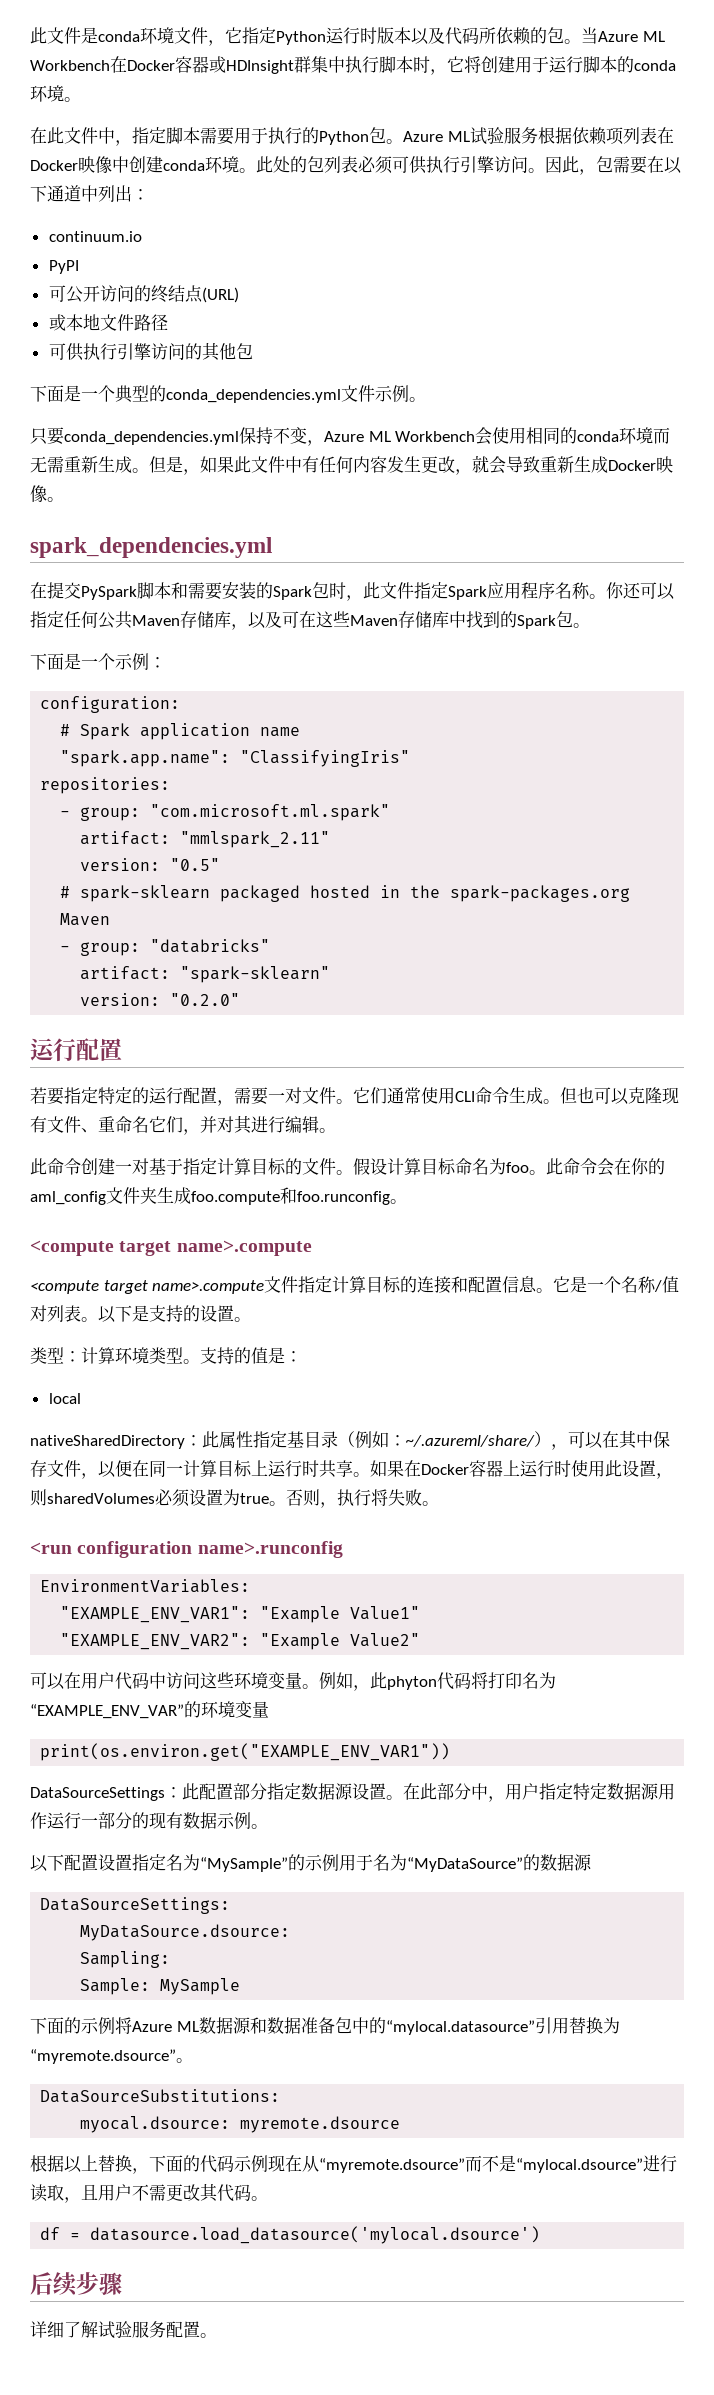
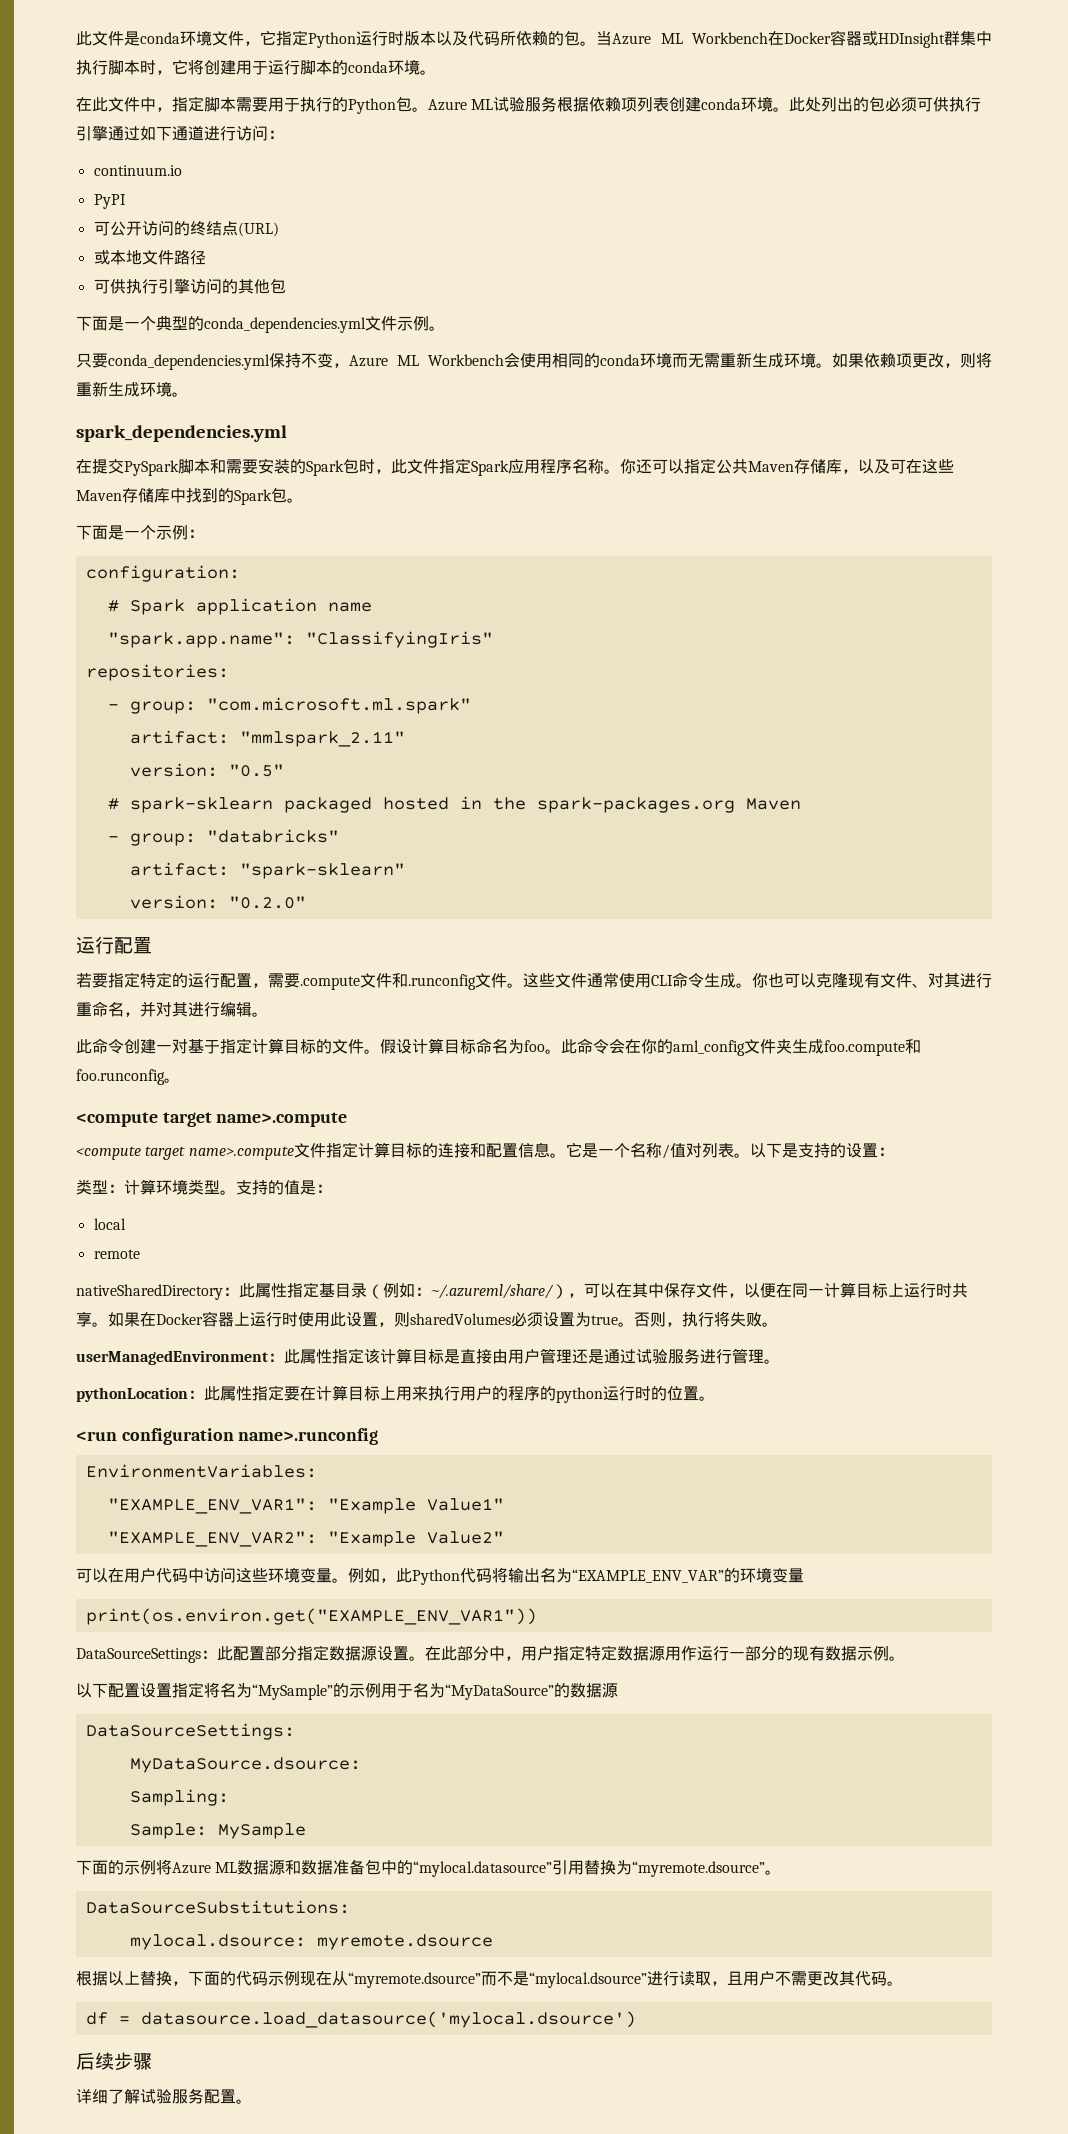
[656,127,674,144] [30,156,129,174] 在Docker映像中 -> (670, 104) none
[290,156,358,173] 的包列表 -> [821,96,886,112] 列出的包
[494,156,682,175] [30,185,132,202] 访问。因此，包需要在以下通道中列出 -> [108,125,268,141] 通过如下通道进行访问
[132,455,673,475] [30,485,47,503] 。但是，如果此文件中有任何内容发生更改，就会导致重新生成Docker映像 -> [784,352,992,368] [76,381,172,397] 环境。如果依赖项更改，则将重新生成环境
[64,611,98,628] 任何 -> (716, 466) none
[268,1087,387,1104] 一对文件。它们 -> [300,973,587,990] .compute文件和.runconfig文件。这些文件
[560,1087,577,1104] 但 -> [752,973,768,988] 你
[98,1116,183,1133] 重命名它们 -> [928,973,992,988] [76,1001,124,1017] 对其进行重命名
[234,1317,251,1322] 。 -> [877,1147,894,1156] ：
(81, 1398) none -> [93,1249,140,1259] // remote
(439, 1503) none -> [76,1348,780,1365] [76,1385,715,1403] // userManagedEnvironment：此属性指定该计算目标是直接由用户管理还是通过试验服务进行管理。 // pythonLocation：此属性指定要在计算目标上用来执行用户的程序的python运行时的位置。
[387,1672,522,1690] phyton代码将打印 -> [412,1567,540,1585] Python代码将输出
(166, 1862) none -> [204,1682,220,1698] 将
[80,2116,231,2133] myocal.dsource: -> [129,1934,306,1950] mylocal.dsource:

